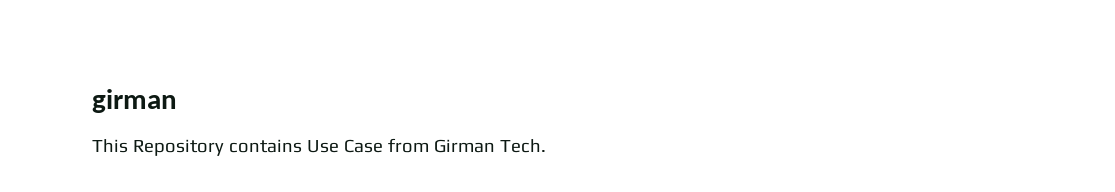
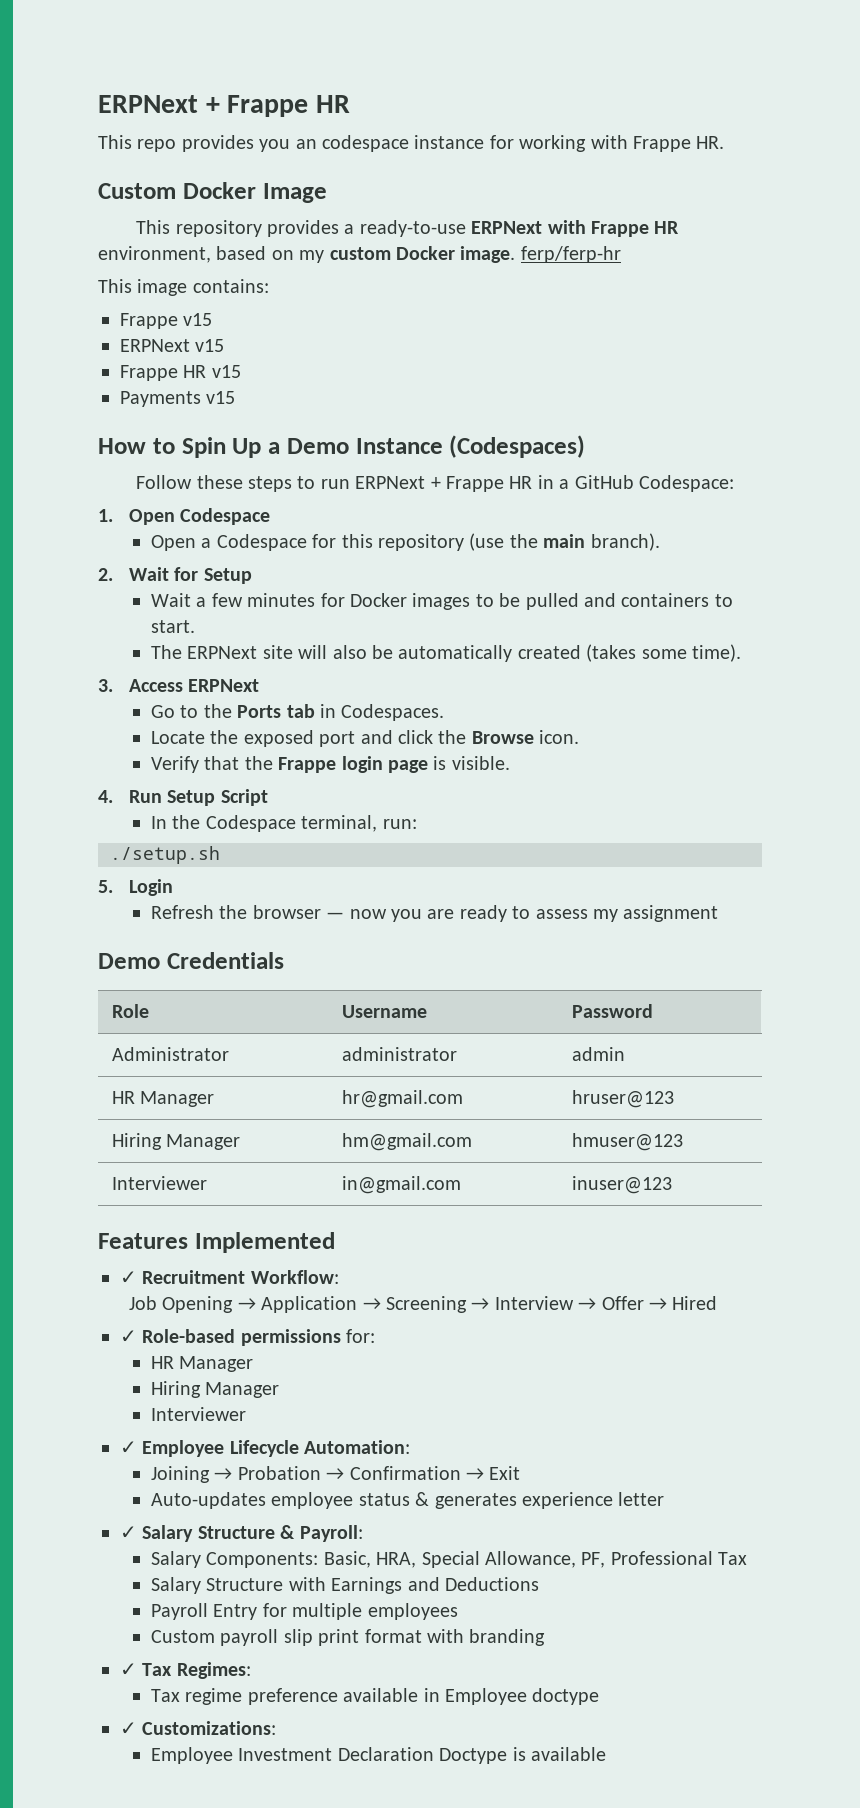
[92,89,177,113] [92,138,546,156] girman // This Repository contains Use Case from Girman Tech. -> [98,95,350,117] [98,135,725,152] [98,182,327,203] [136,220,680,237] [98,246,621,263] [98,279,269,296] [120,313,213,329] [120,339,225,352] [120,365,241,381] [120,391,236,407] [98,435,586,458] [136,475,734,492] [98,508,271,525] [151,533,660,551] [98,567,252,584] [151,593,733,610] [151,620,196,633] [151,644,742,662] [98,679,260,692] [151,704,445,721] [151,730,580,747] [151,756,510,773] [98,789,268,806] [151,815,417,832] [110,846,220,864] [98,879,174,896] [151,905,719,922] [98,952,284,969] [112,1004,150,1018] [342,1005,428,1018] [572,1004,654,1018] [112,1047,230,1061] [342,1047,458,1061] [572,1047,626,1061] [112,1091,215,1107] [342,1090,464,1108] [572,1090,675,1108] [112,1133,241,1150] [342,1133,473,1151] [572,1133,684,1151] [112,1176,208,1190] [342,1176,462,1194] [572,1176,673,1194] [98,1232,335,1253] [120,1270,339,1284] [129,1296,718,1313] [120,1329,376,1346] [151,1356,254,1372] [151,1381,280,1398] [151,1407,247,1421] [120,1440,411,1457] [151,1466,521,1483] [151,1492,665,1509] [120,1525,363,1542] [151,1551,748,1568] [151,1577,540,1594] [151,1603,458,1620] [151,1629,546,1646] [120,1662,251,1679] [151,1688,600,1705] [120,1721,277,1735] [151,1747,607,1764] ERPNext + Frappe HR // This repo provides you an codespace instance for working with Frappe HR. // Custom Docker Image // This repository provides a ready-to-use ERPNext with Frappe HR environment, based on my custom Docker image. ferp/ferp-hr // This image contains: // Frappe v15 // ERPNext v15 // Frappe HR v15 // Payments v15 // How to Spin Up a Demo Instance (Codespaces) // Follow these steps to run ERPNext + Frappe HR in a GitHub Codespace: // 1. Open Codespace // Open a Codespace for this repository (use the main branch). // 2. Wait for Setup // Wait a few minutes for Docker images to be pulled and containers to start. // The ERPNext site will also be automatically created (takes some time). // 3. Access ERPNext // Go to the Ports tab in Codespaces. // Locate the exposed port and click the Browse icon. // Verify that the Frappe login page is visible. // 4. Run Setup Script // In the Codespace terminal, run: // ./setup.sh // 5. Login // Refresh the browser — now you are ready to assess my assignment // Demo Credentials // Role | Username | Password // Administrator | administrator | admin // HR Manager | hr@gmail.com | hruser@123 // Hiring Manager | hm@gmail.com | hmuser@123 // Interviewer | in@gmail.com | inuser@123 // Features Implemented // ✓ Recruitment Workflow: // Job Opening → Application → Screening → Interview → Offer → Hired // ✓ Role-based permissions for: // HR Manager // Hiring Manager // Interviewer // ✓ Employee Lifecycle Automation: // Joining → Probation → Confirmation → Exit // Auto-updates employee status & generates experience letter // ✓ Salary Structure & Payroll: // Salary Components: Basic, HRA, Special Allowance, PF, Professional Tax // Salary Structure with Earnings and Deductions // Payroll Entry for multiple employees // Custom payroll slip print format with branding // ✓ Tax Regimes: // Tax regime preference available in Employee doctype // ✓ Customizations: // Employee Investment Declaration Doctype is available

